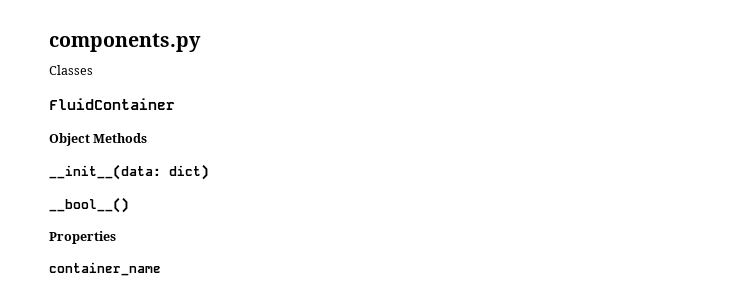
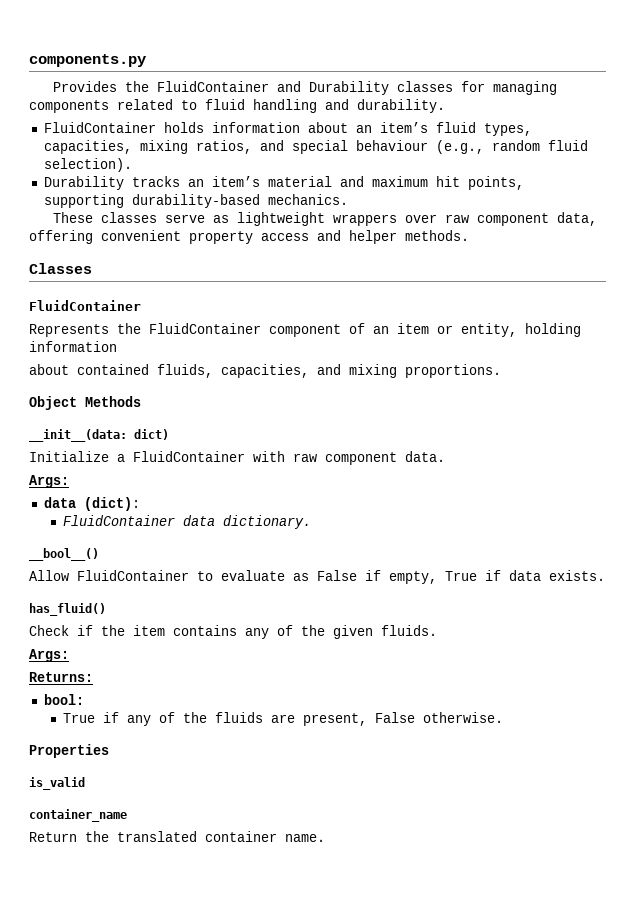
[49,65,93,75] [49,98,175,110] [49,133,148,146] [49,164,209,180] [49,197,129,213] Classes // FluidContainer // Object Methods // __init__(data: dict) // __bool__() -> [53,81,558,95] [29,99,445,113] [43,122,532,136] [43,140,588,154] [43,158,132,172] [43,176,524,190] [43,194,348,208] [53,212,598,226] [29,230,469,244] [29,263,92,274] [29,300,141,311] [29,323,581,337] [29,341,117,352] [29,364,501,378] [29,396,141,410] [29,429,169,442] [29,451,445,465] [29,475,69,488] [43,497,140,511] [63,515,312,529] [29,548,99,561] [29,570,605,584] [29,603,106,616] [29,625,437,639] [29,649,69,662] [29,672,93,682] [43,694,84,705] [63,712,504,726] Provides the FluidContainer and Durability classes for managing components related to fluid handling and durability. // FluidContainer holds information about an item’s fluid types, capacities, mixing ratios, and special behaviour (e.g., random fluid selection). // Durability tracks an item’s material and maximum hit points, supporting durability-based mechanics. // These classes serve as lightweight wrappers over raw component data, offering convenient property access and helper methods. // Classes // FluidContainer // Represents the FluidContainer component of an item or entity, holding information // about contained fluids, capacities, and mixing proportions. // Object Methods // __init__(data: dict) // Initialize a FluidContainer with raw component data. // Args: // data (dict): // FluidContainer data dictionary. // __bool__() // Allow FluidContainer to evaluate as False if empty, True if data exists. // has_fluid() // Check if the item contains any of the given fluids. // Args: // Returns: // bool: // True if any of the fluids are present, False otherwise.
(116, 237) none -> [29,777,85,790] // is_valid
(161, 269) none -> [29,831,325,842] // Return the translated container name.

